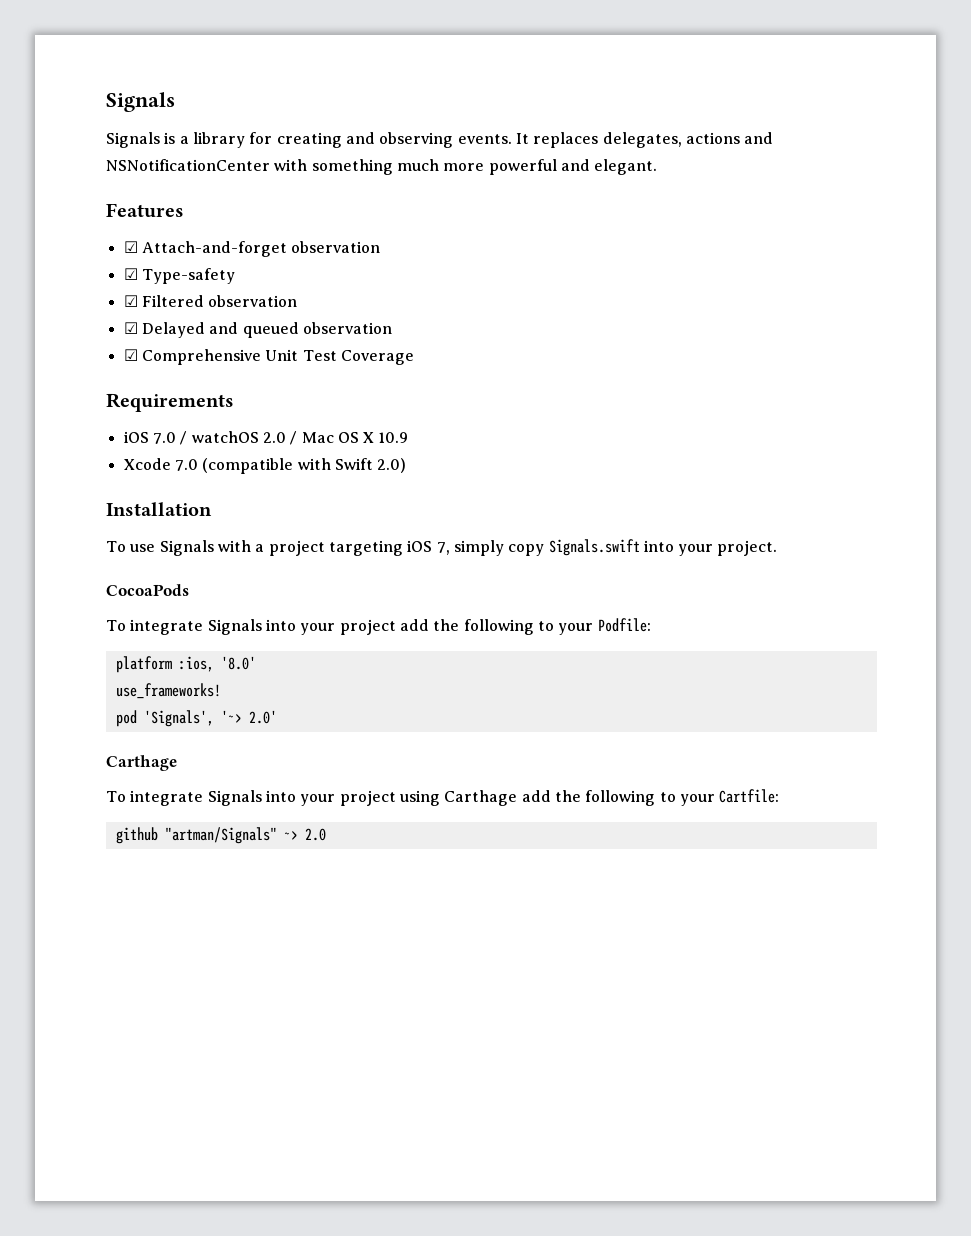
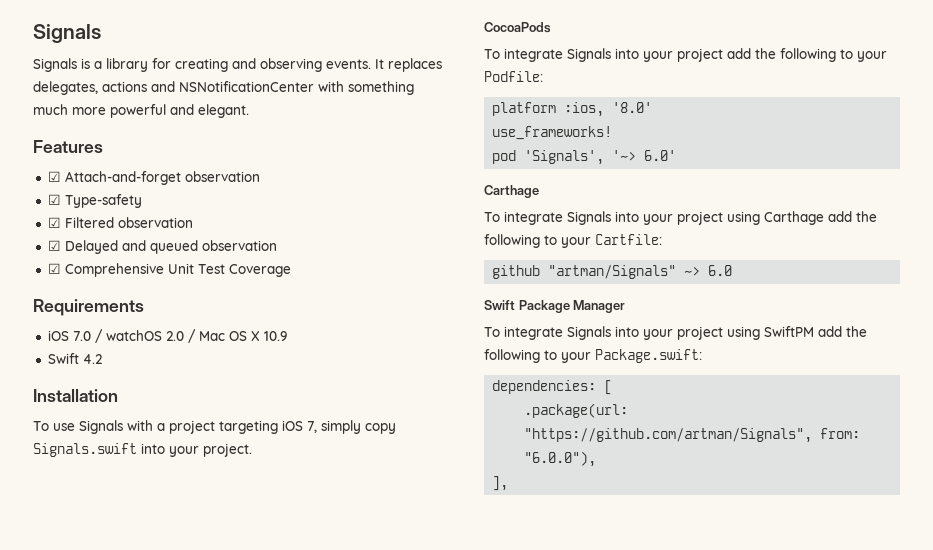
[123,458,407,474] Xcode 7.0 (compatible with Swift 2.0) -> [47,353,102,364] Swift 4.2
[248,710,277,724] 2.0' -> [644,150,677,161] 6.0'
[304,828,326,841] 2.0 -> [708,265,733,276] [484,300,626,313] [484,326,867,340] [484,349,702,363] [492,380,613,395] [524,403,629,418] [524,428,861,443] [524,451,597,467] [492,476,509,491] 6.0 // Swift Package Manager // To integrate Signals into your project using SwiftPM add the following to your Package.swift: // dependencies: [ // .package(url: "https://github.com/artman/Signals", from: "6.0.0"), // ],

